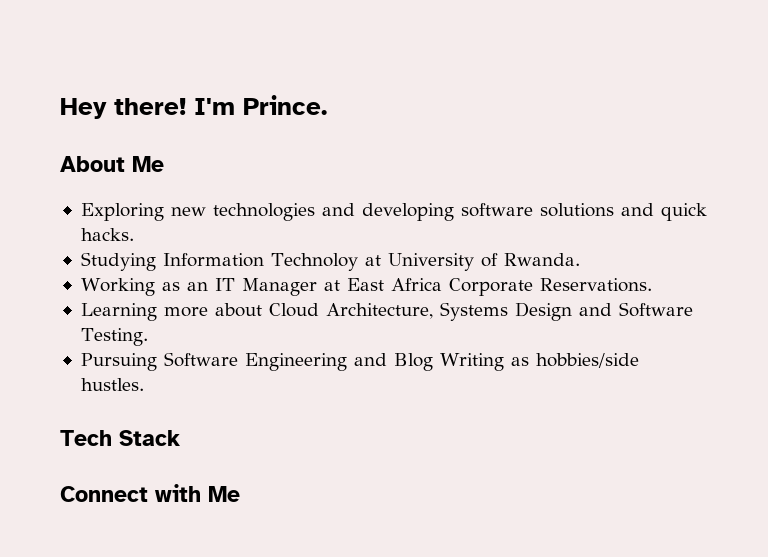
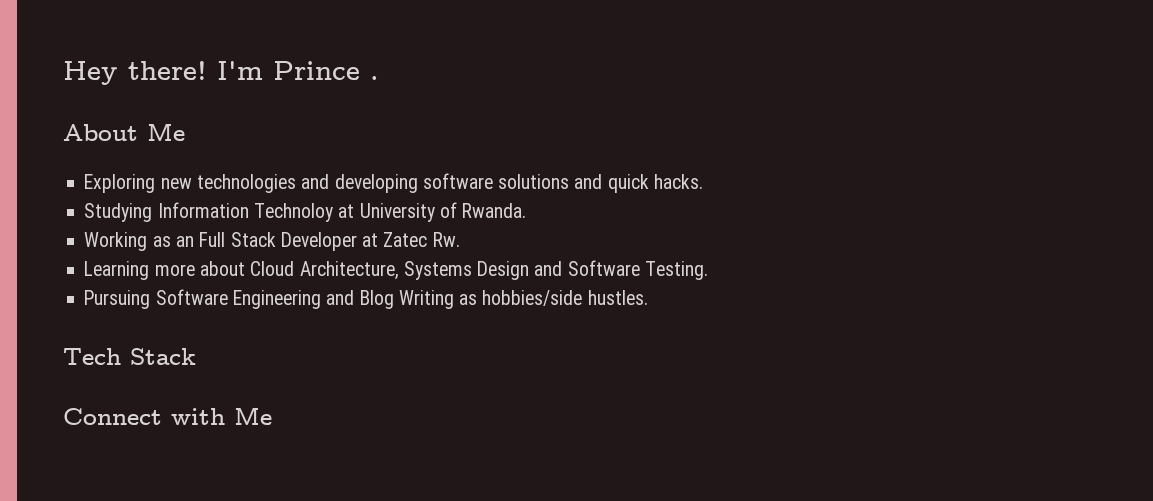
[243,95,327,115] Prince. -> [273,61,379,80] Prince .
[214,278,652,296] IT Manager at East Africa Corporate Reservations. -> [199,232,460,251] Full Stack Developer at Zatec Rw.

